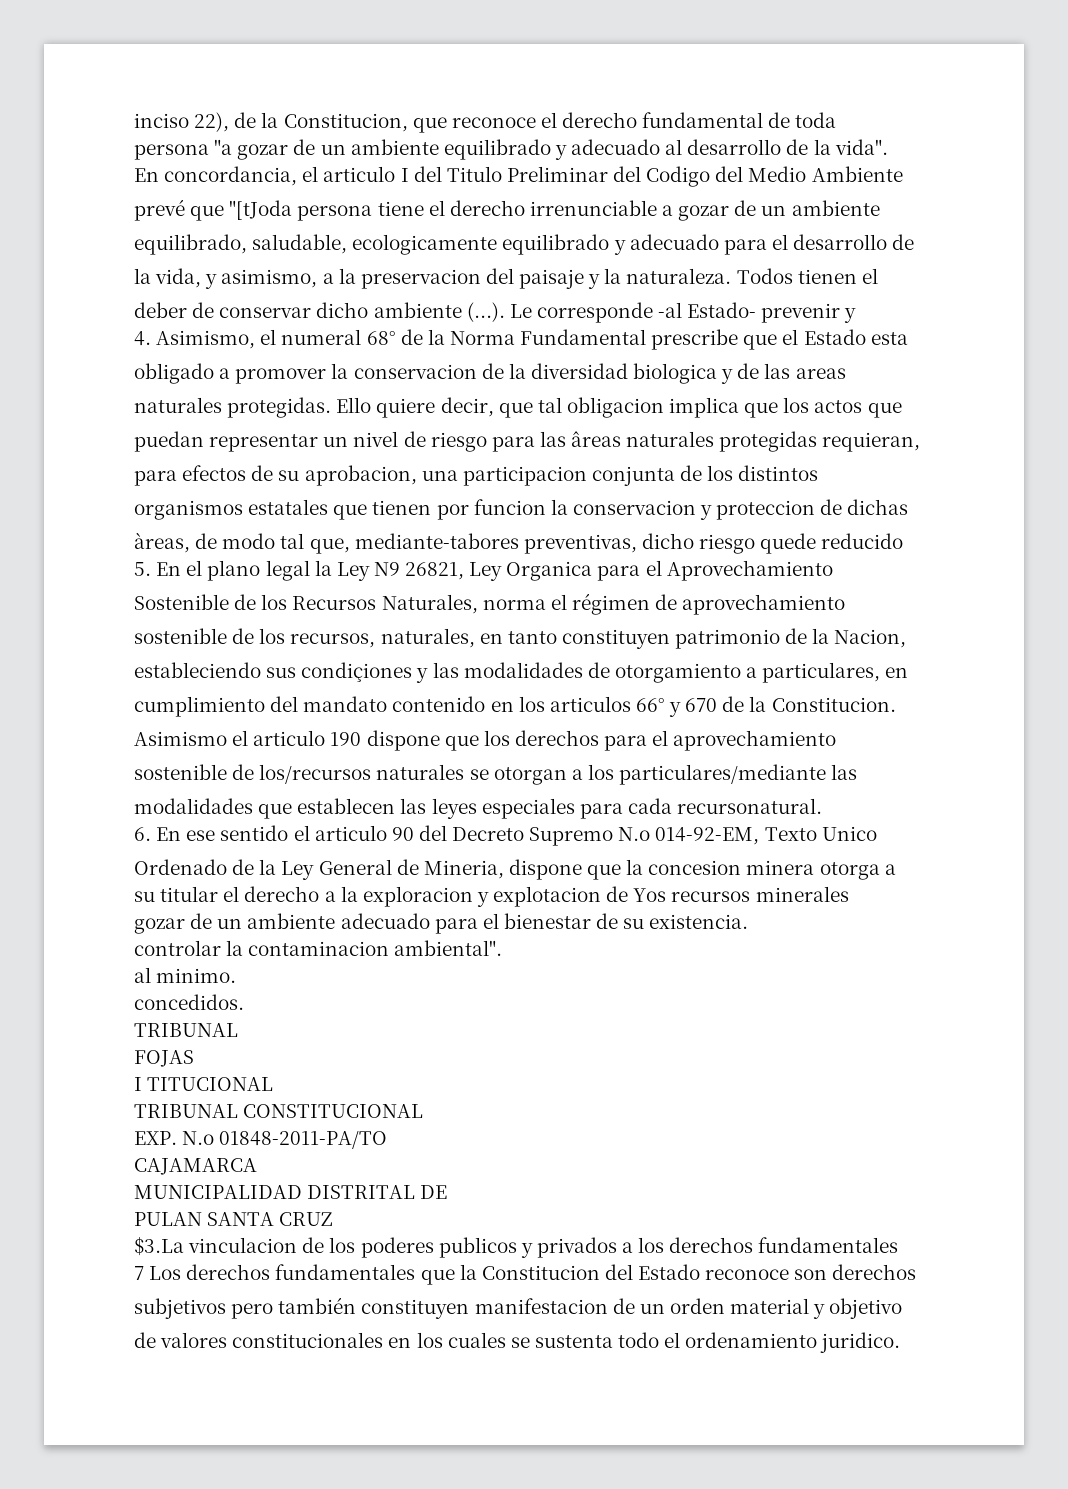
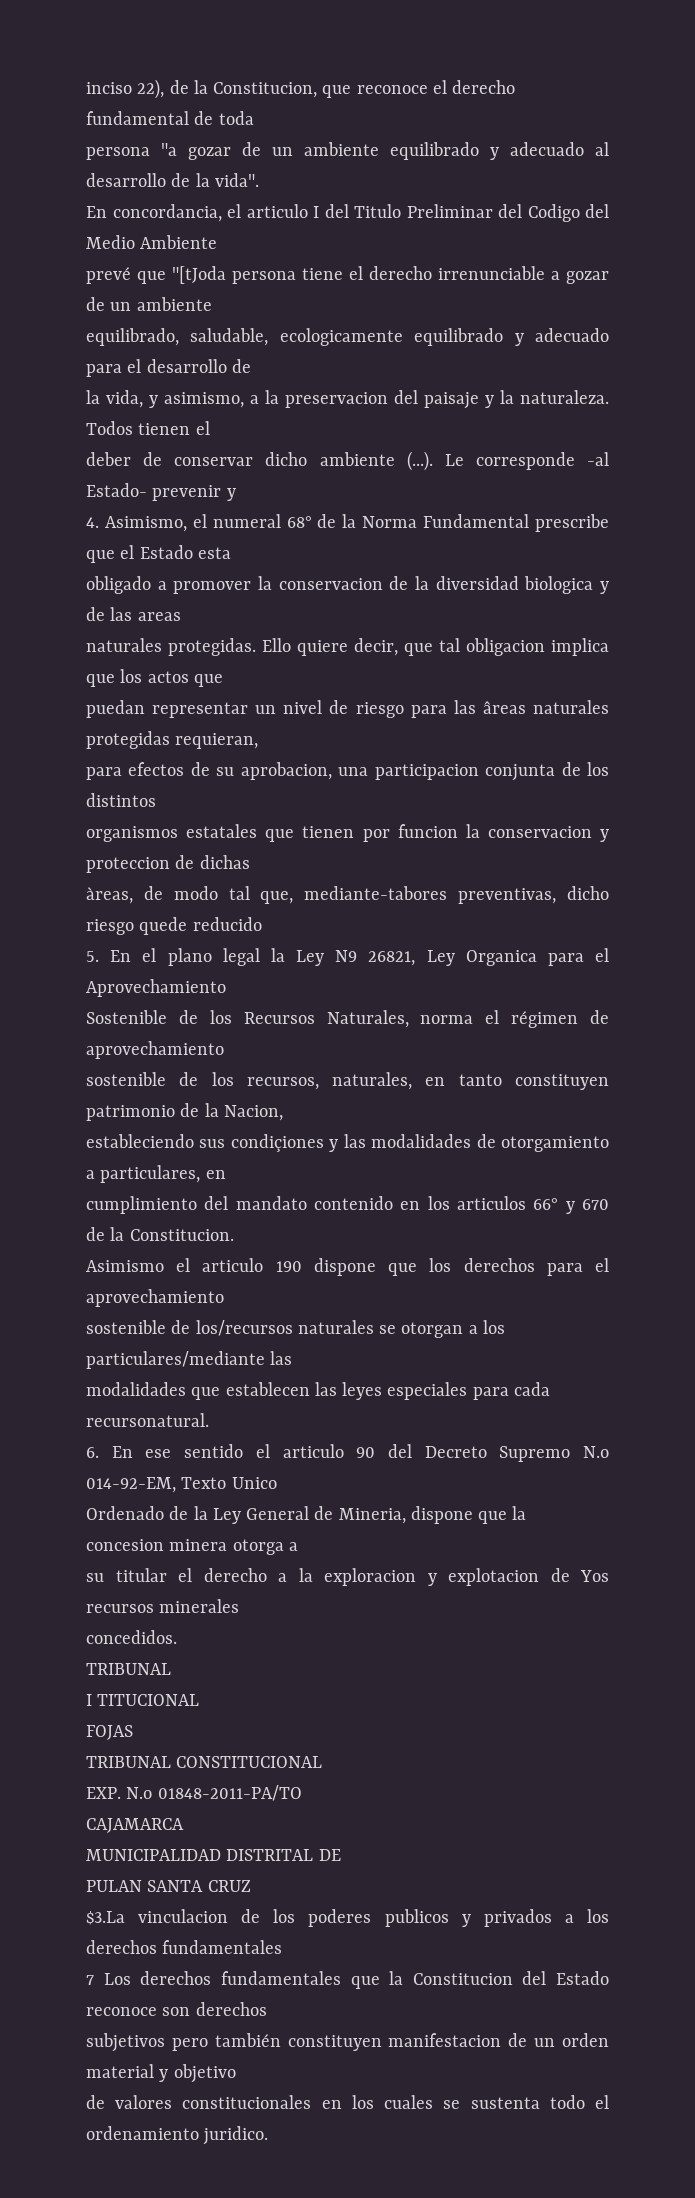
[134,913,749,934] [134,940,503,956] [134,967,237,983] // gozar de un ambiente adecuado para el bienestar de su existencia. // controlar la contaminacion ambiental". // al minimo. -> (240, 1606) none
[134,1050,194,1067] // FOJAS -> (171, 1669) none
(274, 1084) none -> [86,1725,133,1740] // FOJAS

